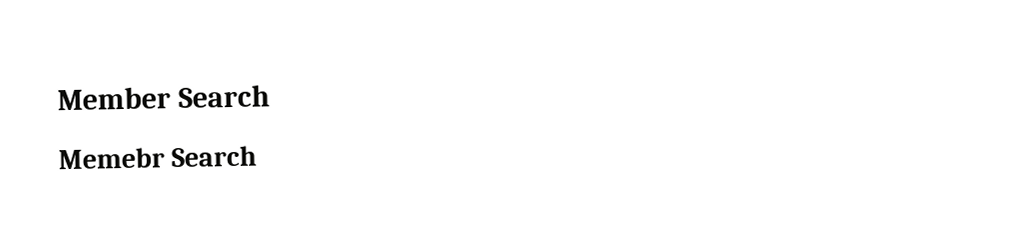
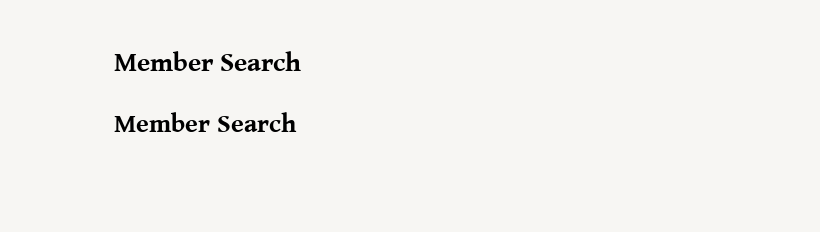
[58,147,165,170] Memebr -> [114,112,210,132] Member

